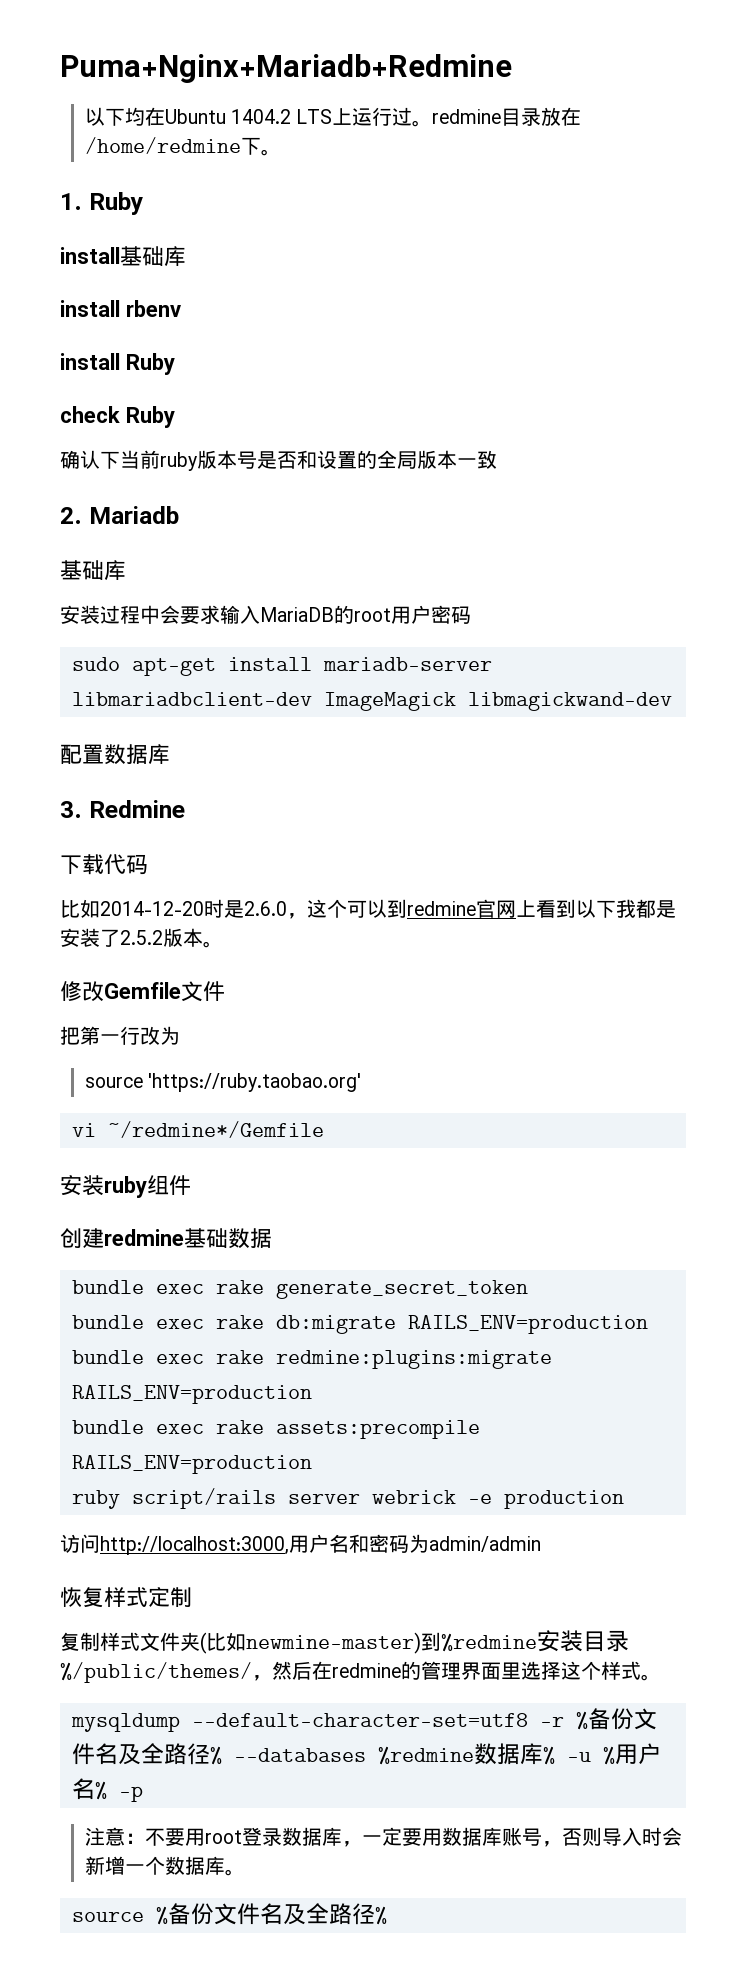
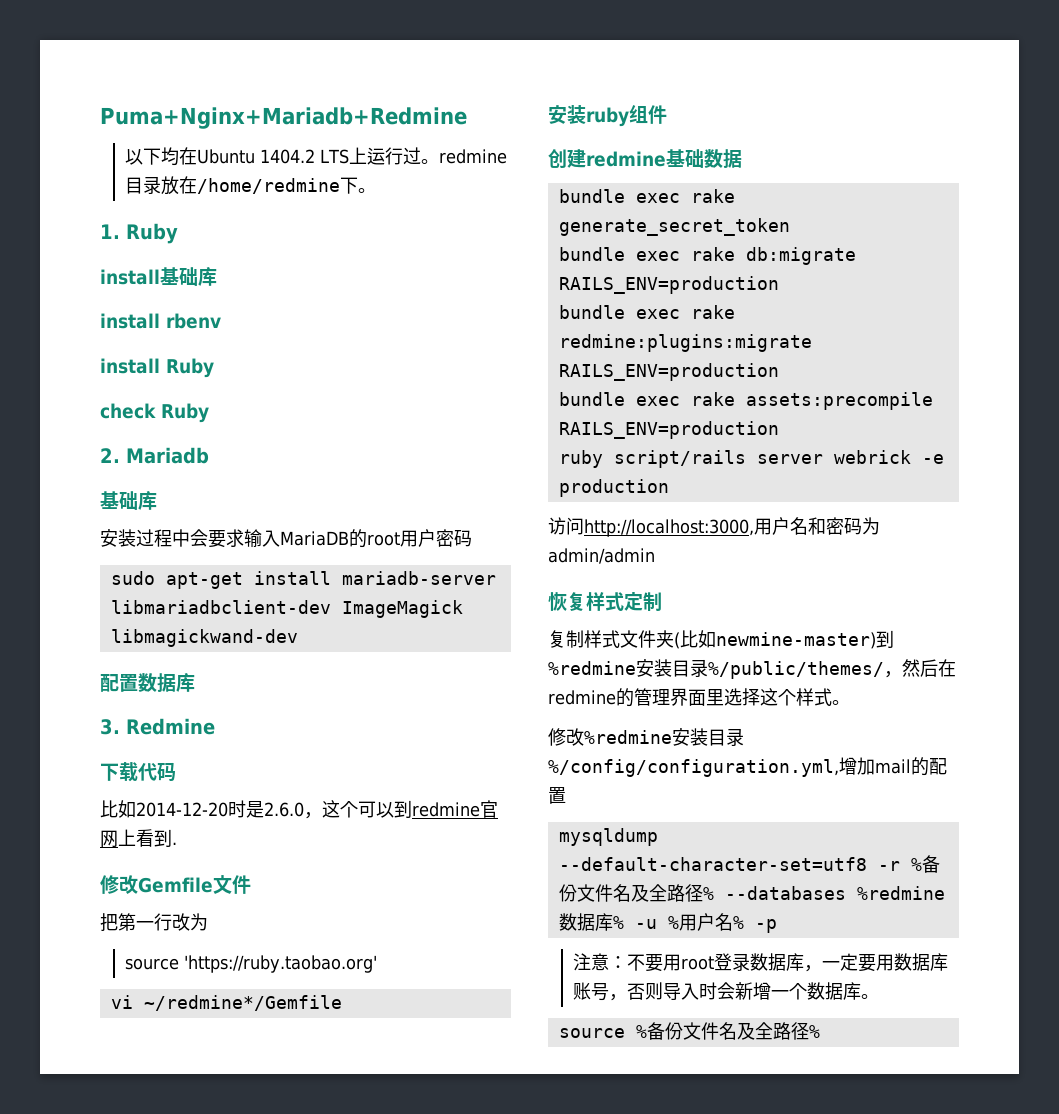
[60,450,497,471] // 确认下当前ruby版本号是否和设置的全局版本一致 -> (209, 413) none
[576,899,676,918] [60,928,223,948] 以下我都是安装了2.5.2版本。 -> [172,842,177,845] .
(661, 1677) none -> [548,728,744,746] [548,757,947,777] [548,787,566,804] // 修改%redmine安装目录%/config/configuration.yml,增加mail的配置

